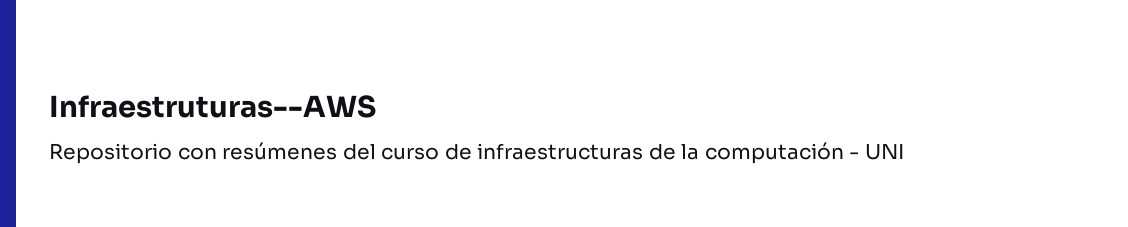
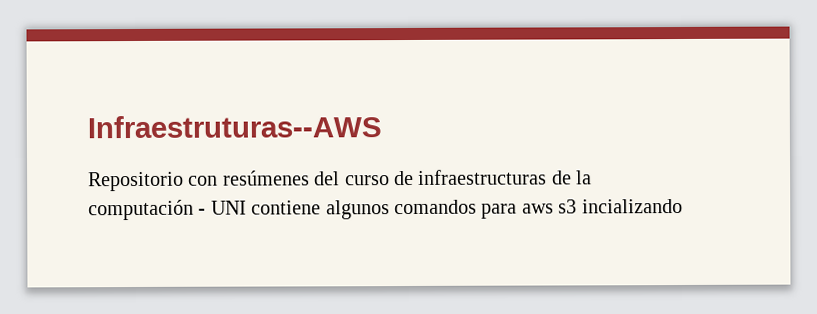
(904, 152) none -> [251,198,683,220] contiene algunos comandos para aws s3 incializando

